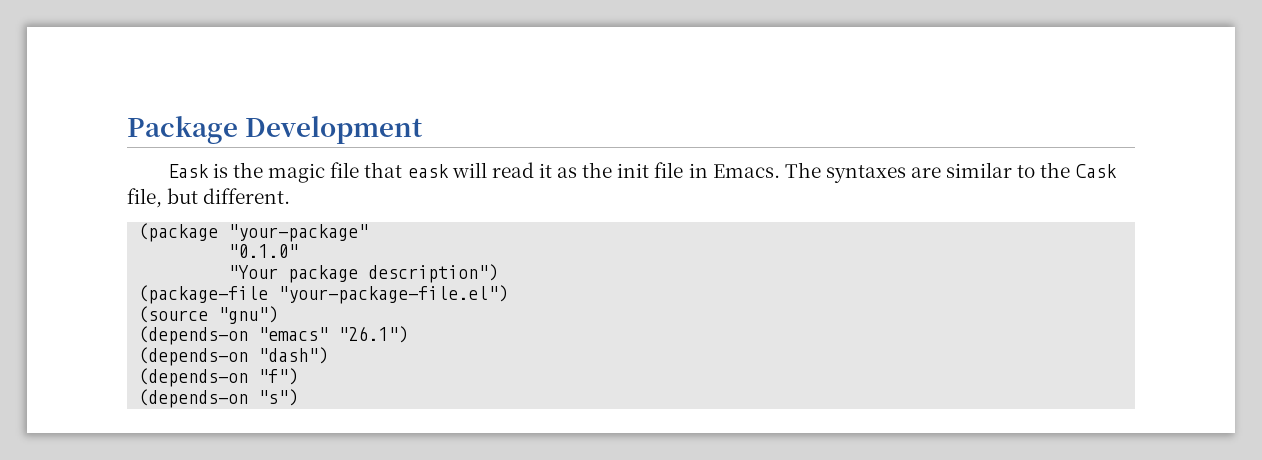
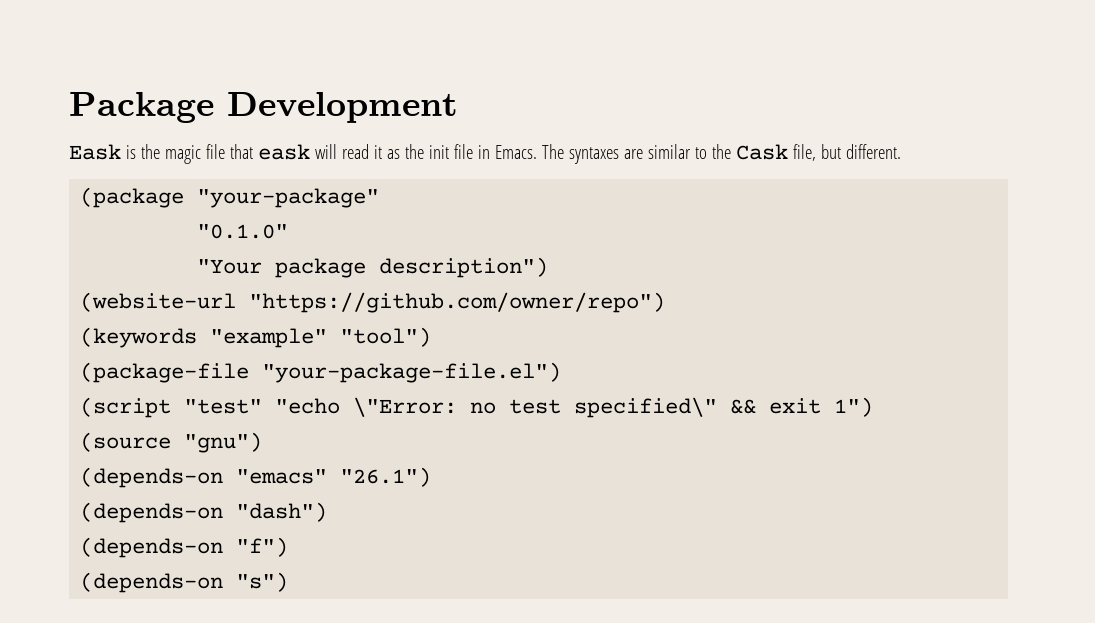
[138,285,509,304] (package-file "your-package-file.el") -> [80,292,666,313] [80,327,432,348] [80,362,562,383] [80,397,874,418] (website-url "https://github.com/owner/repo") // (keywords "example" "tool") // (package-file "your-package-file.el") // (script "test" "echo \"Error: no test specified\" && exit 1")

